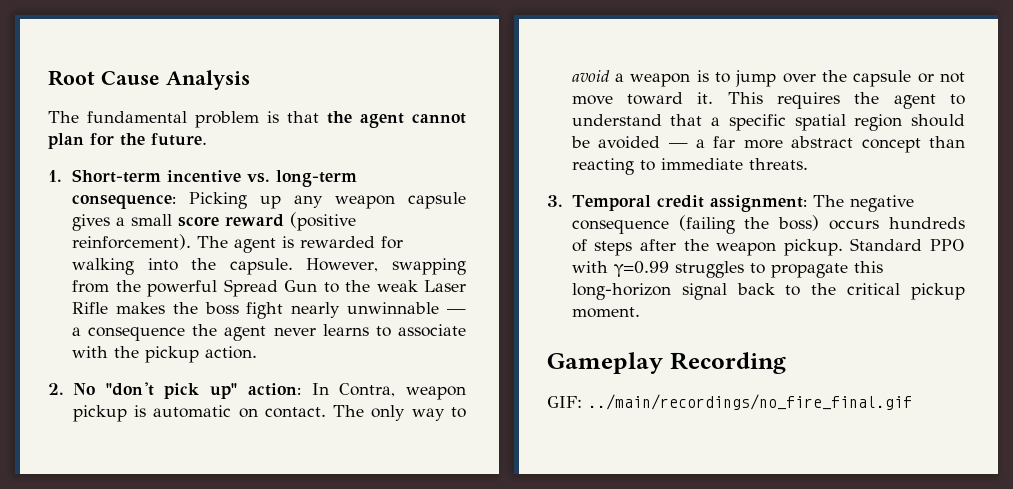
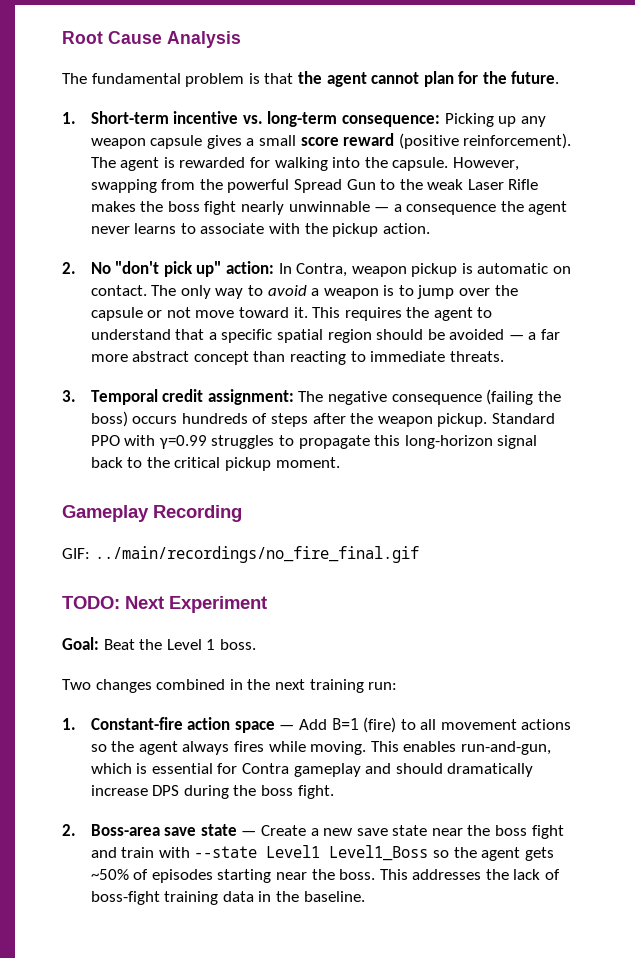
(912, 402) none -> [62,596,267,613] [62,637,256,650] [62,679,398,693] [62,717,572,733] [90,741,551,755] [90,763,534,777] [90,785,334,799] [62,824,564,839] [90,845,554,861] [90,869,561,883] [90,891,365,905] // TODO: Next Experiment // Goal: Beat the Level 1 boss. // Two changes combined in the next training run: // 1. Constant-fire action space — Add B=1 (fire) to all movement actions so the agent always fires while moving. This enables run-and-gun, which is essential for Contra gameplay and should dramatically increase DPS during the boss fight. // 2. Boss-area save state — Create a new save state near the boss fight and train with --state Level1 Level1_Boss so the agent gets ~50% of episodes starting near the boss. This addresses the lack of boss-fight training data in the baseline.

